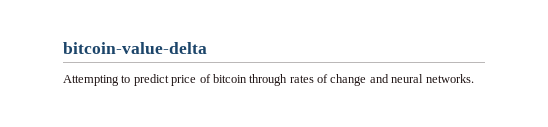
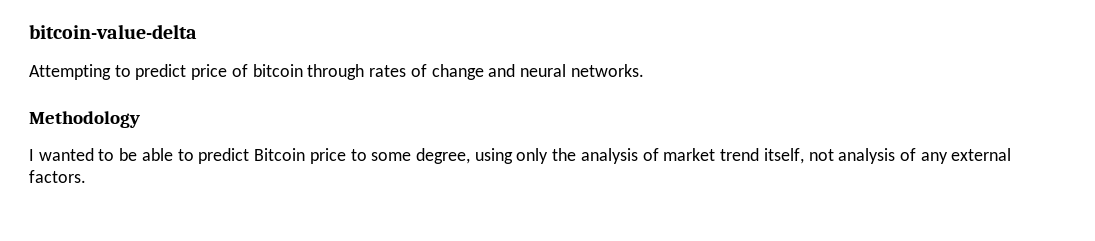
(474, 78) none -> [29,111,140,128] [29,148,1012,164] [29,170,86,183] // Methodology // I wanted to be able to predict Bitcoin price to some degree, using only the analysis of market trend itself, not analysis of any external factors.

